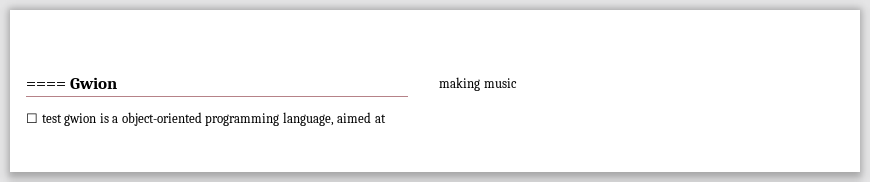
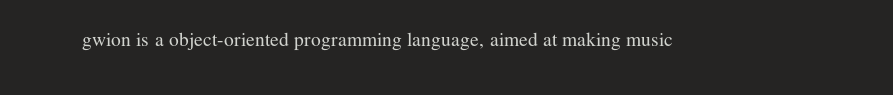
[26,77,118,89] [26,113,62,123] ==== Gwion // ☐ test -> (82, 42) none

